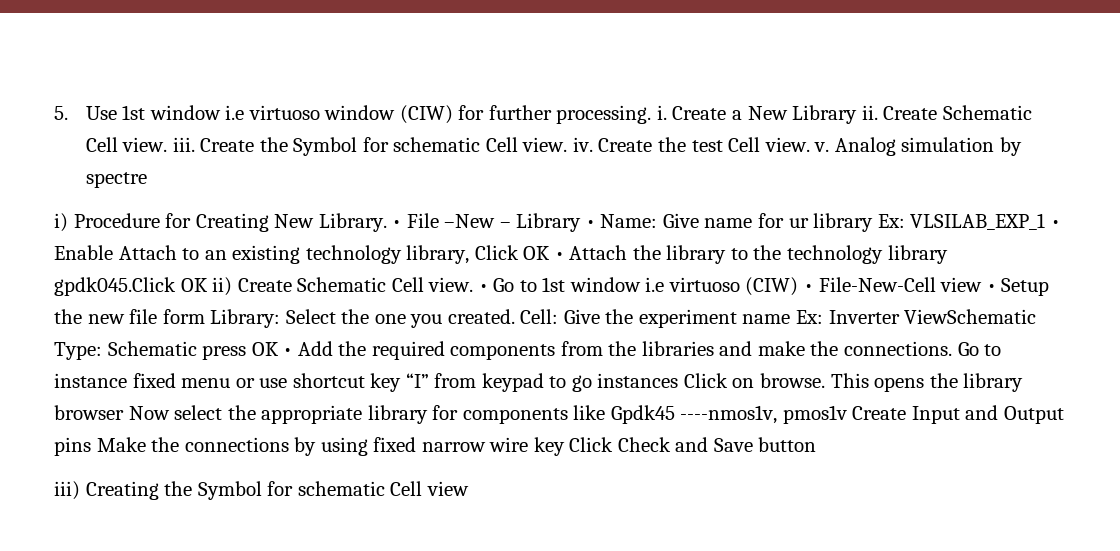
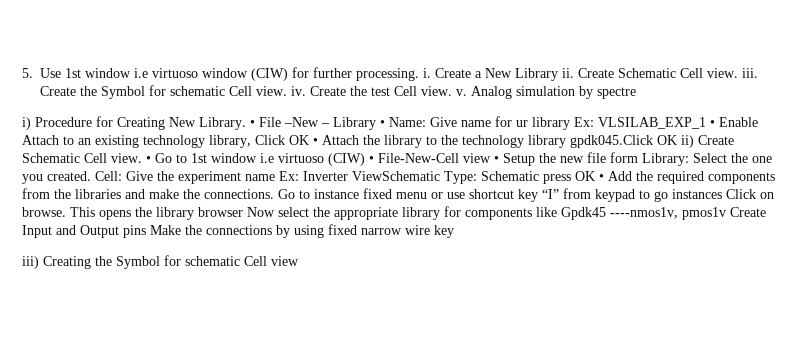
[569,437,817,452] Click Check and Save button -> (454, 231) none

